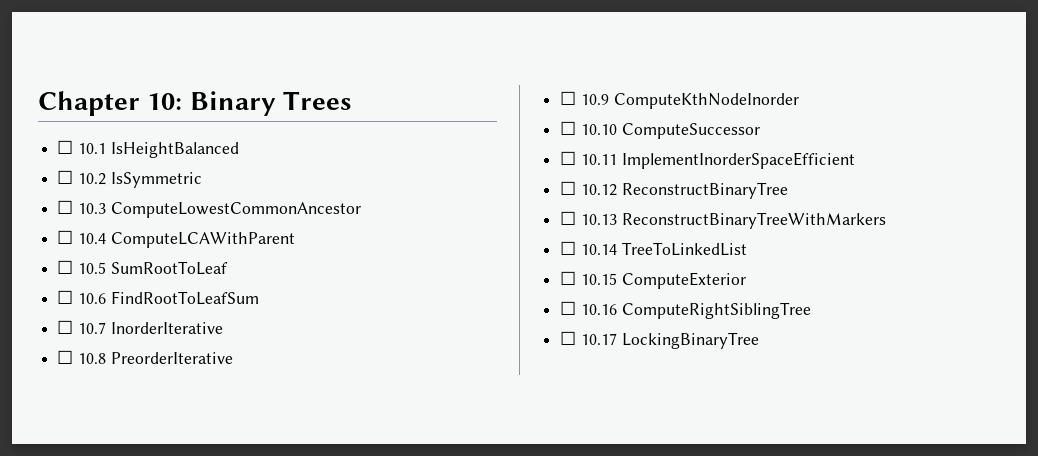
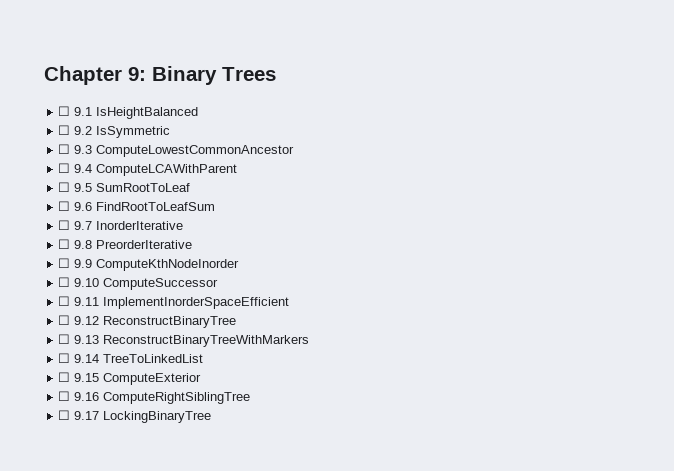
[147,93,183,110] 10: -> [128,67,146,81] 9:
[77,143,106,154] 10.1 -> [74,107,93,116] 9.1
[77,173,106,185] 10.2 -> [74,126,93,135] 9.2
[77,203,106,214] 10.3 -> [74,145,93,154] 9.3
[77,233,106,244] 10.4 -> [74,164,93,173] 9.4
[77,262,106,274] 10.5 -> [74,183,93,192] 9.5
[77,293,106,304] 10.6 -> [74,202,93,211] 9.6
[77,322,106,334] 10.7 -> [74,221,93,230] 9.7
[77,353,106,364] 10.8 -> [74,240,93,249] 9.8
[580,94,609,105] 10.9 -> [74,259,93,268] 9.9
[580,124,617,135] 10.10 -> [74,278,100,287] 9.10
[580,154,617,165] 10.11 -> [74,297,100,306] 9.11
[580,184,617,196] 10.12 -> [74,316,100,325] 9.12
[580,214,617,225] 10.13 -> [74,335,100,344] 9.13
[580,244,617,255] 10.14 -> [74,354,100,363] 9.14
[580,273,617,285] 10.15 -> [74,373,100,382] 9.15
[580,304,617,315] 10.16 -> [74,392,100,401] 9.16
[580,333,617,345] 10.17 -> [74,411,100,420] 9.17

